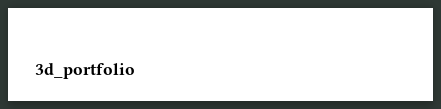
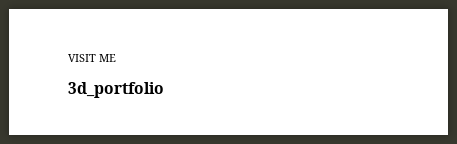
(35, 71) none -> [68,54,116,62] VISIT ME //

